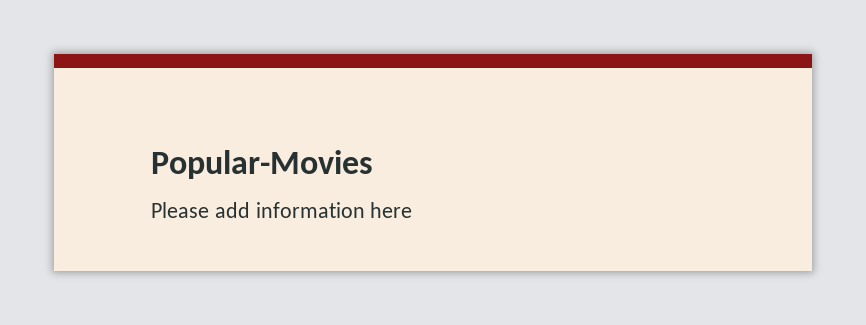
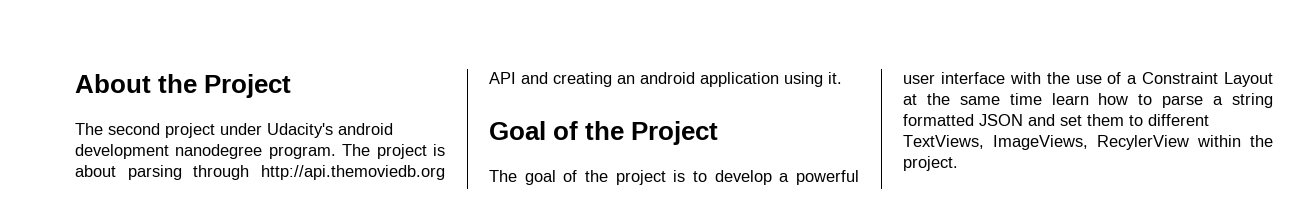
[151,150,373,179] [151,202,413,218] Popular-Movies // Please add information here -> [75,74,292,98] [75,123,393,138] [75,144,445,159] [75,165,445,180] [489,72,842,87] [489,121,719,145] [489,170,859,185] [903,72,1273,87] [903,93,1273,108] [903,114,1209,126] [903,135,1273,150] [903,156,958,171] About the Project // The second project under Udacity's android development nanodegree program. The project is about parsing through http://api.themoviedb.org API and creating an android application using it. // Goal of the Project // The goal of the project is to develop a powerful user interface with the use of a Constraint Layout at the same time learn how to parse a string formatted JSON and set them to different TextViews, ImageViews, RecylerView within the project.

